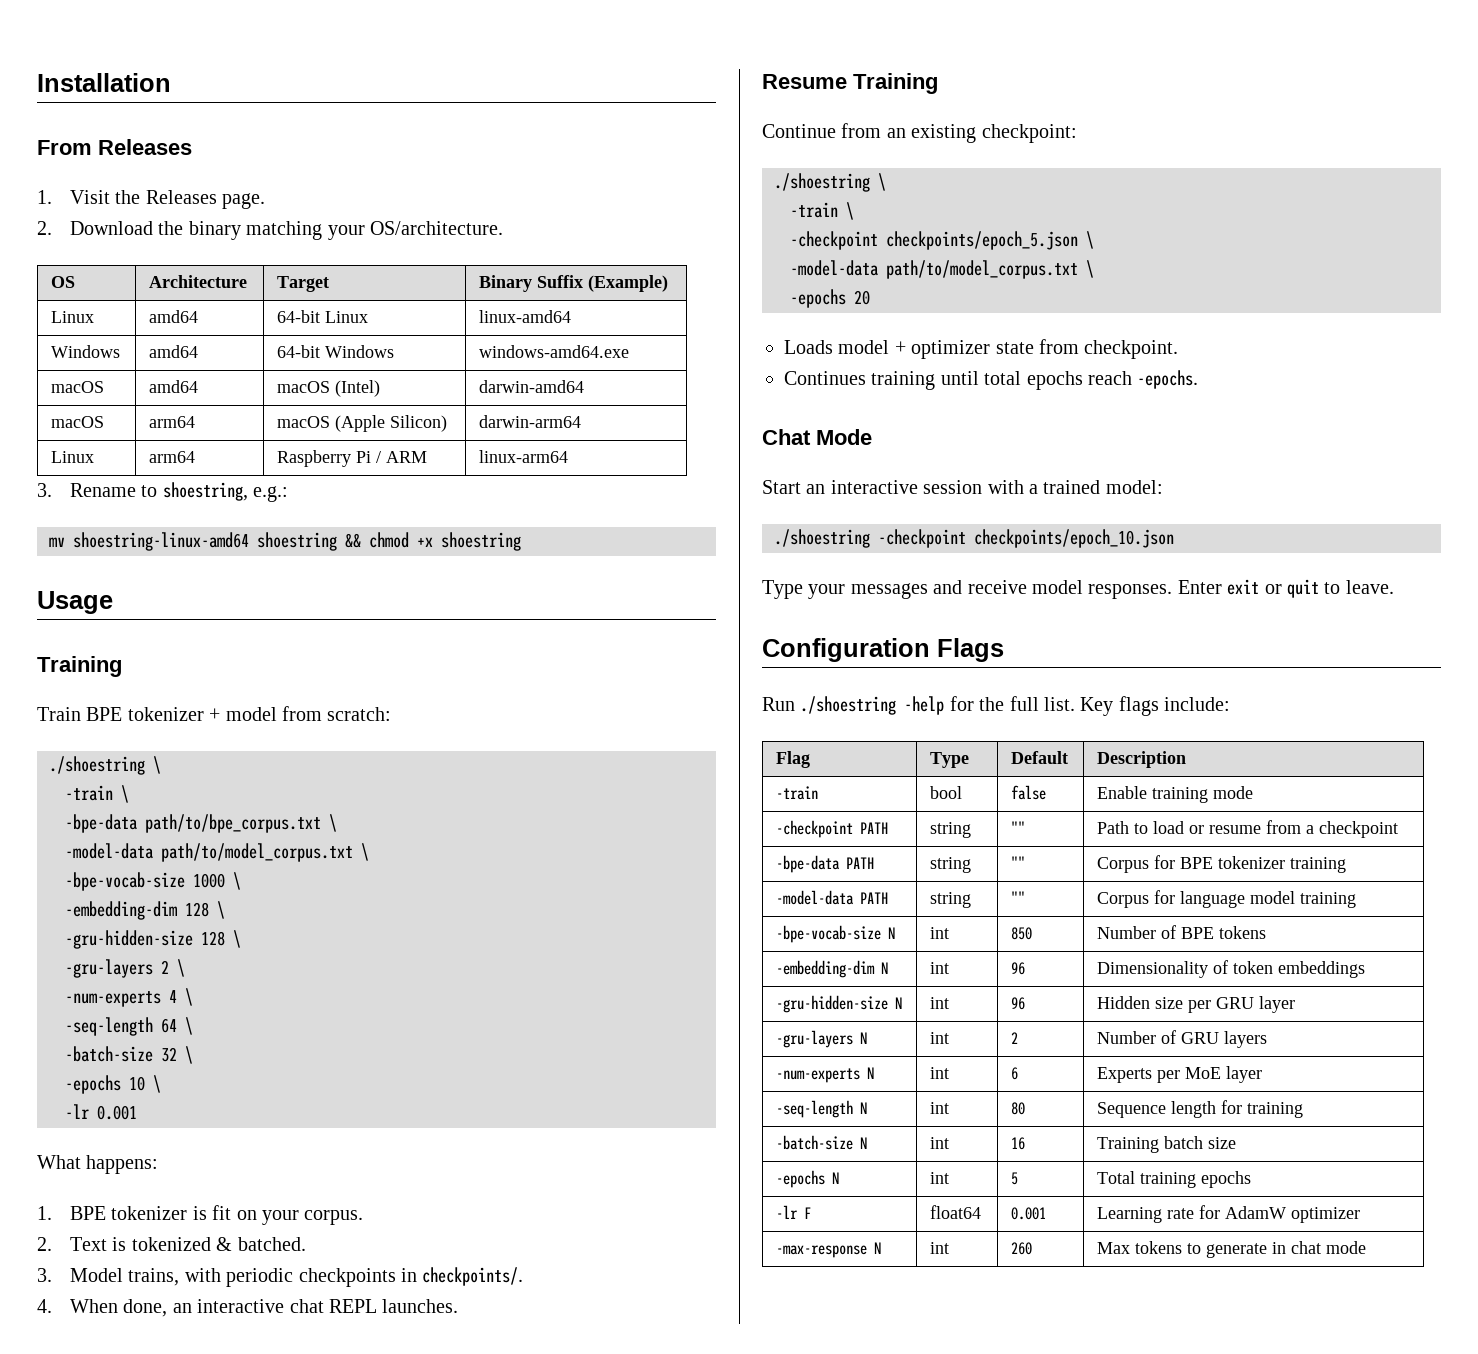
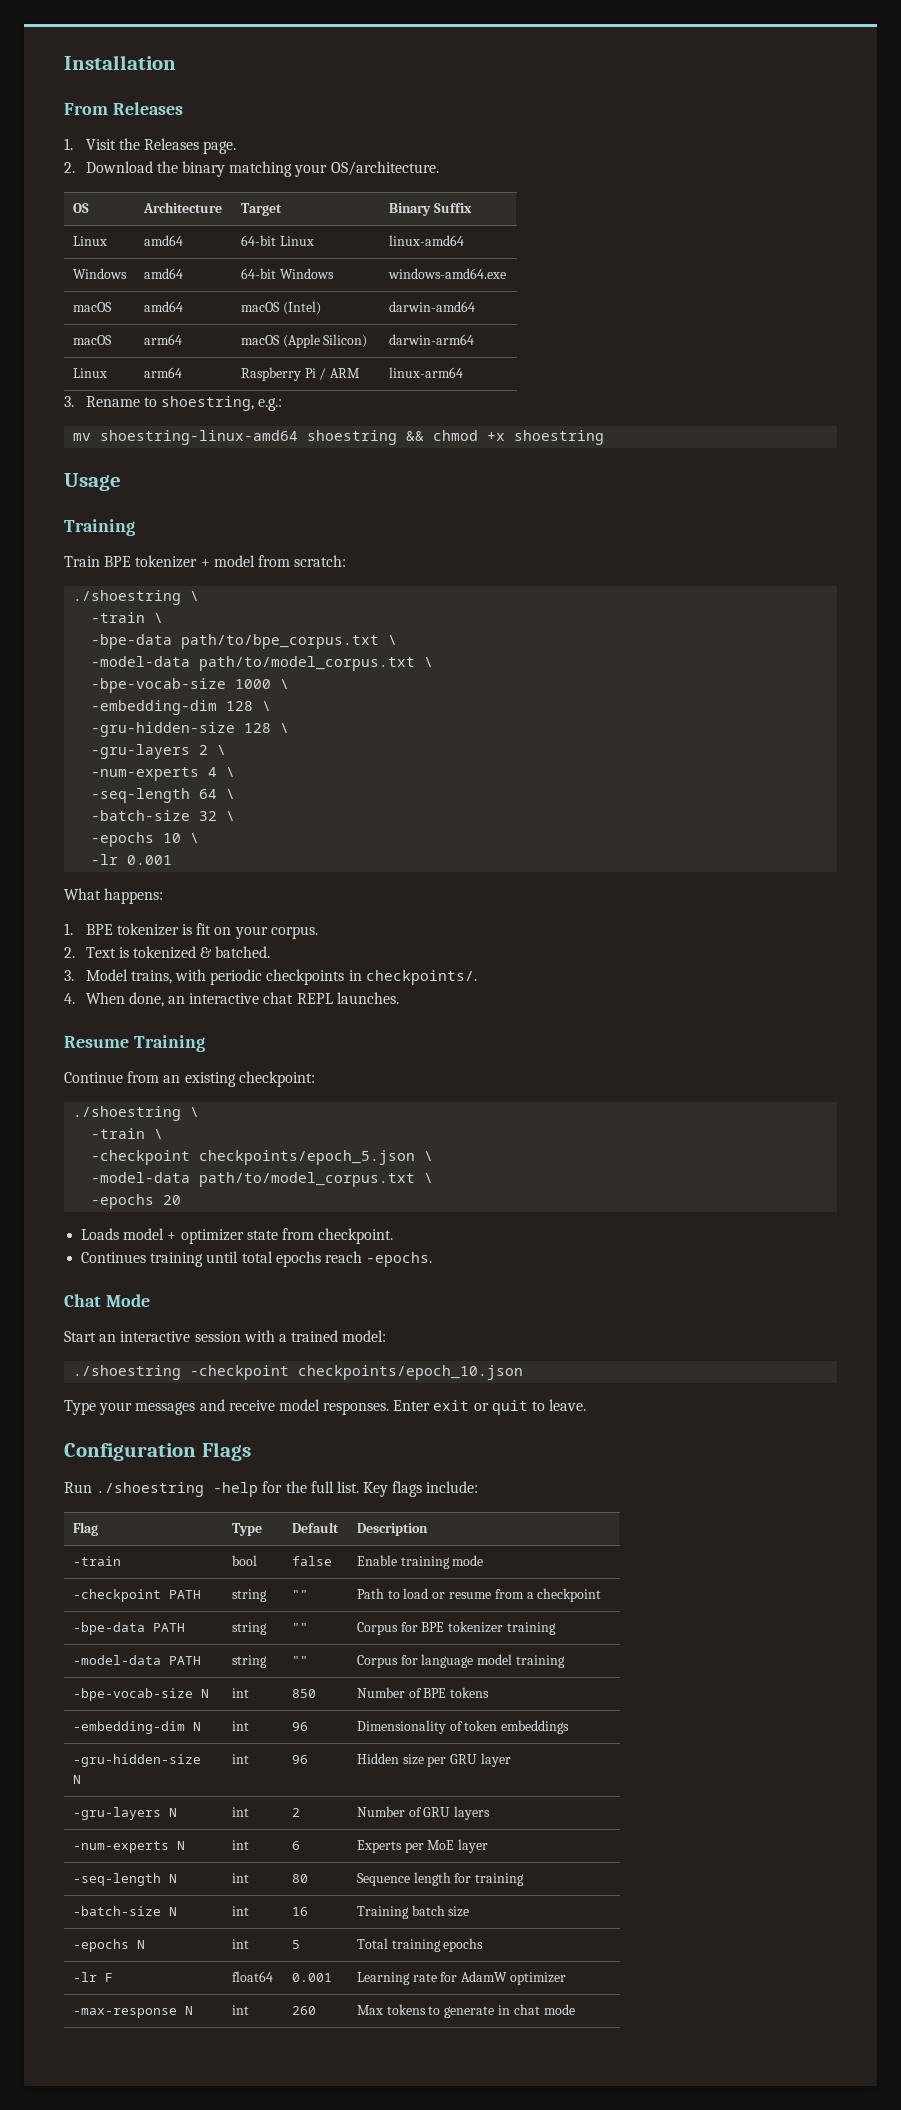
[588,275,669,292] (Example) -> (472, 208) none

